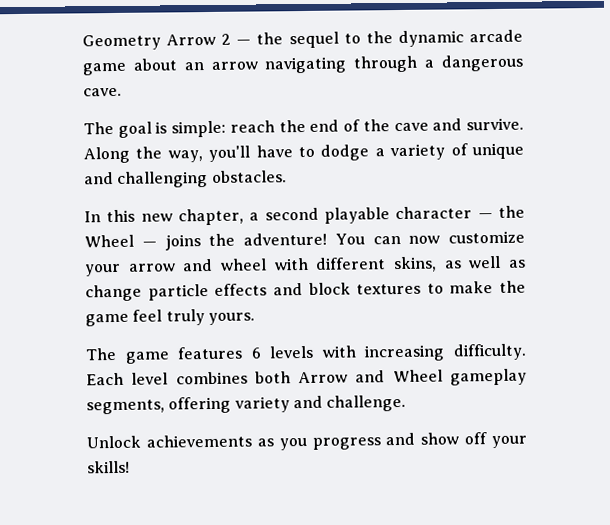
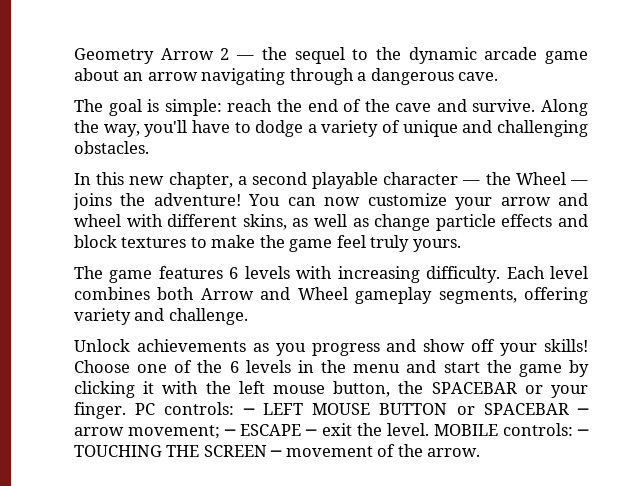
(130, 467) none -> [74,360,589,377] [74,381,588,398] [74,402,589,419] [74,423,590,439] [74,444,481,457] Choose one of the 6 levels in the menu and start the game by clicking it with the left mouse button, the SPACEBAR or your finger. PC controls: ─ LEFT MOUSE BUTTON or SPACEBAR ─ arrow movement; ─ ESCAPE ─ exit the level. MOBILE controls: ─ TOUCHING THE SCREEN ─ movement of the arrow.

